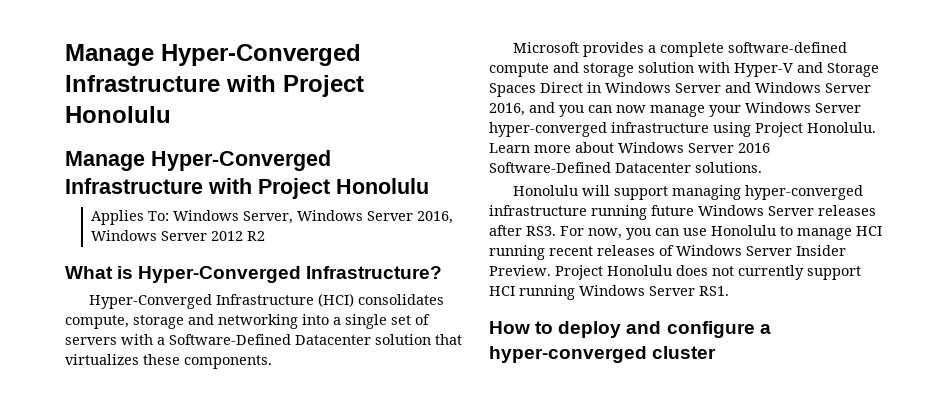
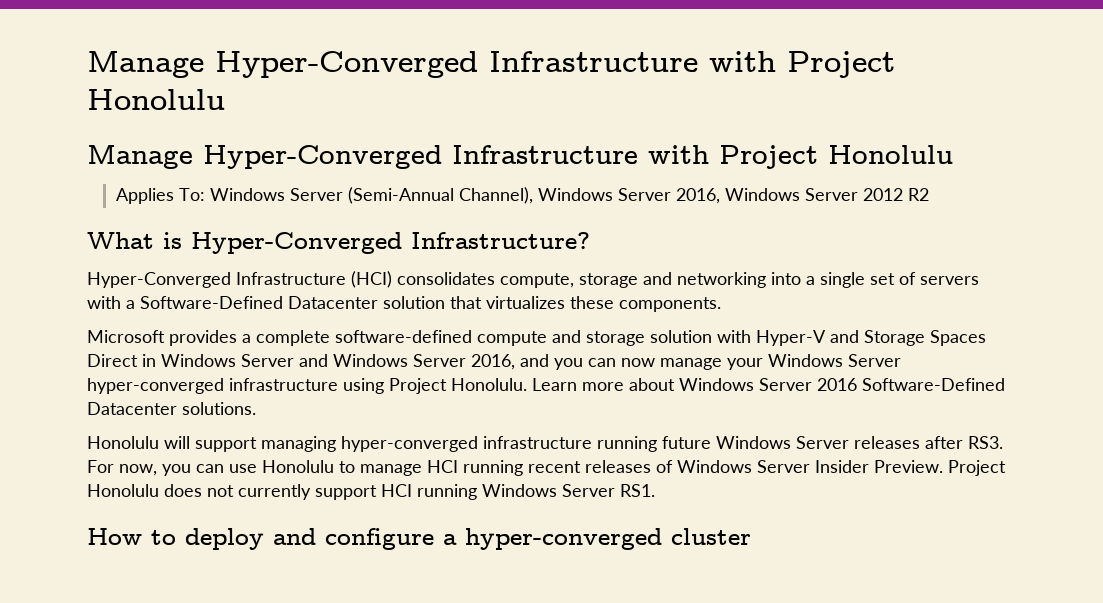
[243,211,294,224] Server, -> [289,187,533,204] Server (Semi-Annual Channel),

